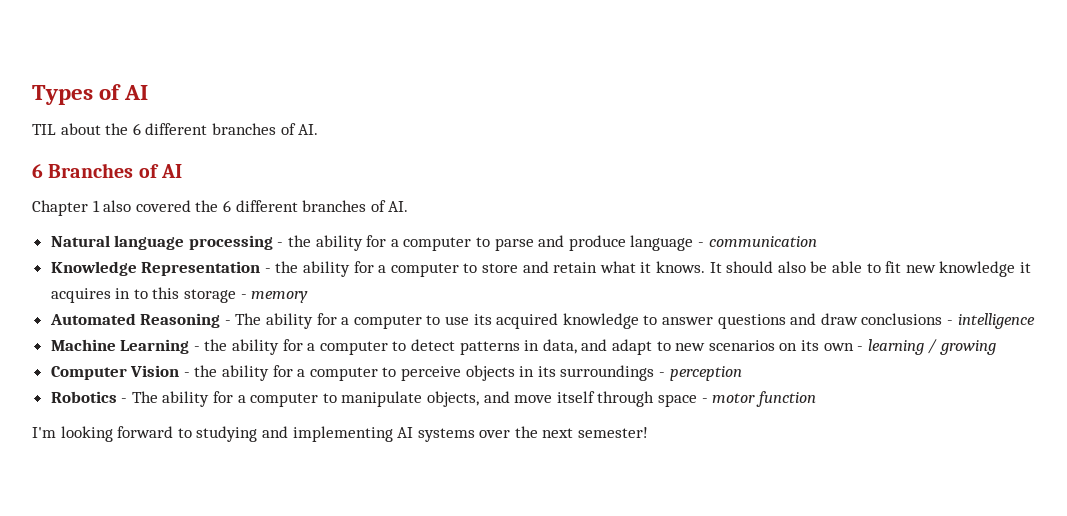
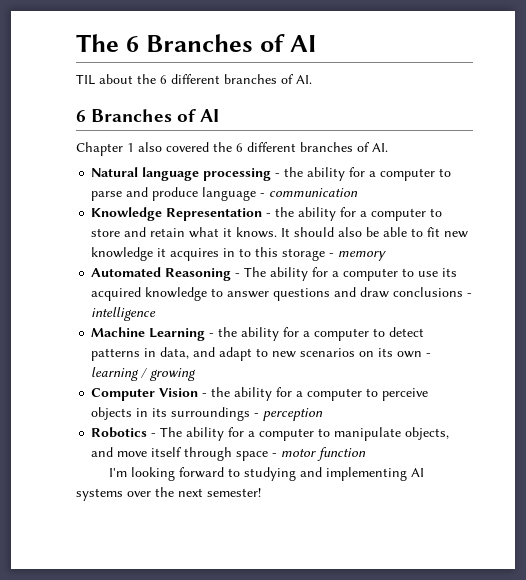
[32,85,93,105] Types -> [76,34,253,52] The 6 Branches

